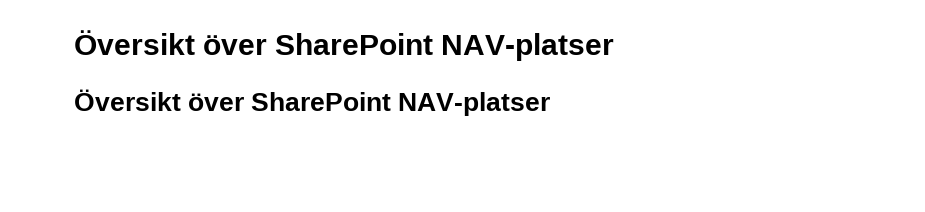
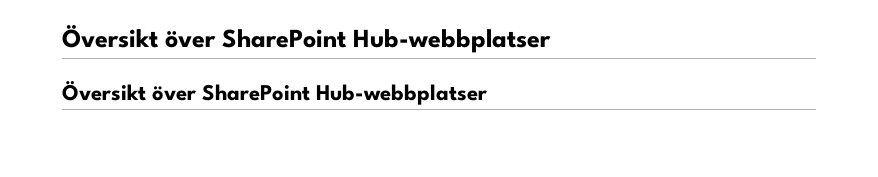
[74,30,615,61] [74,89,551,116] Översikt över SharePoint NAV-platser // Översikt över SharePoint NAV-platser -> [62,25,552,53] [62,80,488,105] Översikt över SharePoint Hub-webbplatser // Översikt över SharePoint Hub-webbplatser

